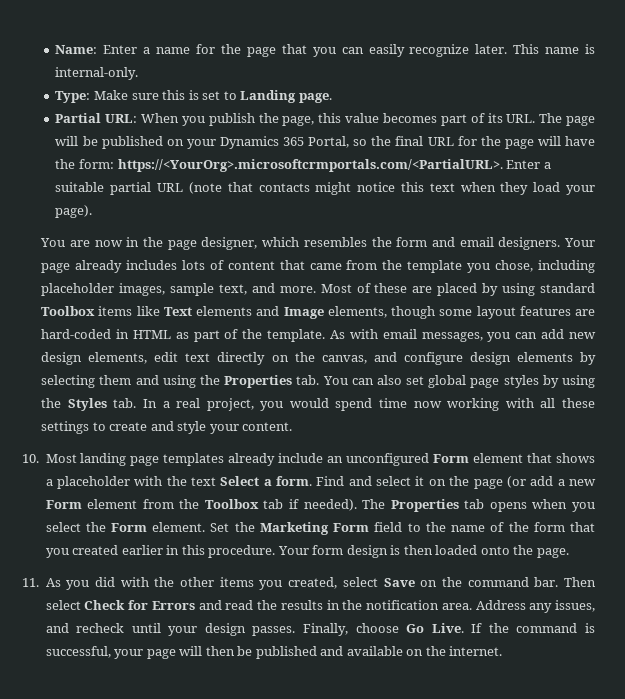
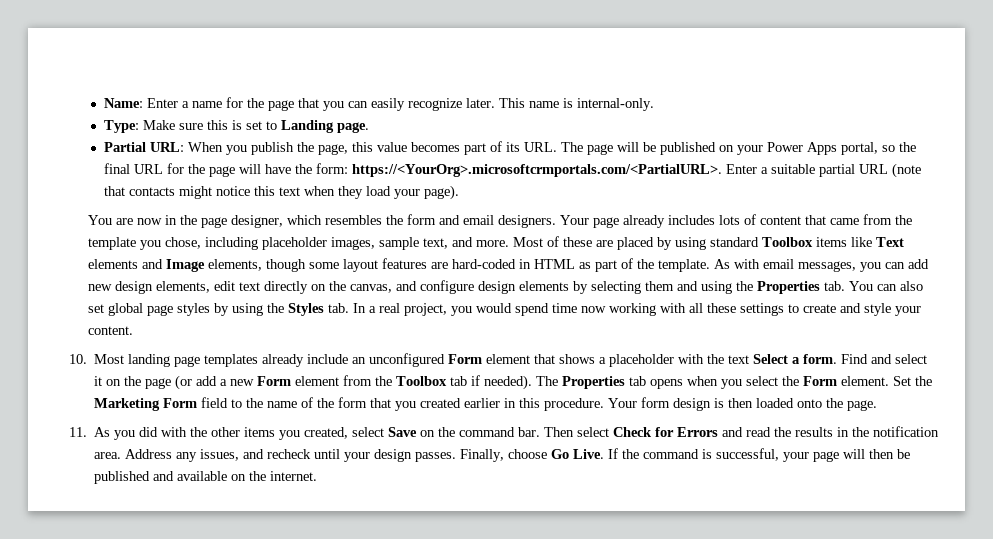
[219,136,350,149] Dynamics 365 Portal, -> [766,142,878,155] Power Apps portal,

